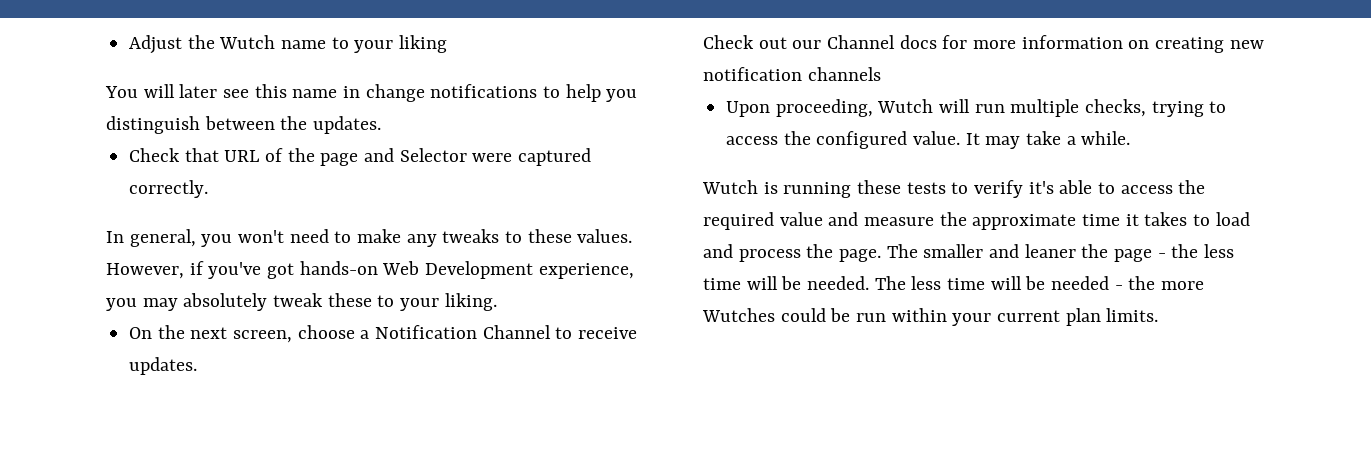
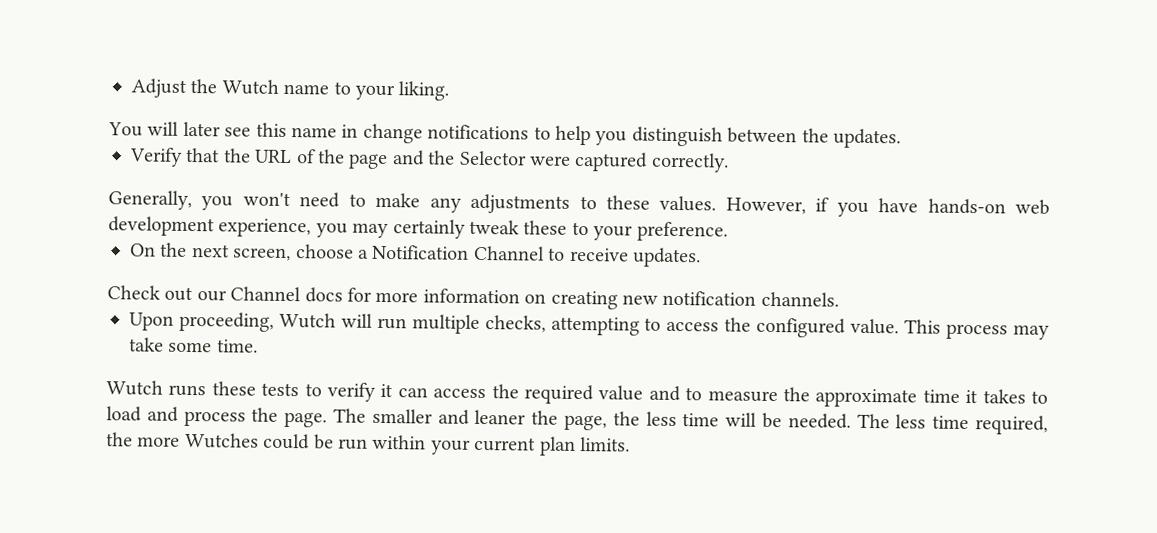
[399,35,448,53] liking -> [398,81,450,101] liking.
[129,148,219,162] Check that -> [130,147,251,167] Verify that the
(395, 155) none -> [428,150,456,165] the
[106,229,196,247] In general, -> [108,190,192,211] Generally,
[442,229,500,243] tweaks -> [470,193,571,214] adjustments
[208,261,534,279] you've got hands-on Web Development -> [836,198,1050,217] [108,216,215,237] you have hands-on web development
[183,293,268,311] absolutely -> [392,219,466,239] certainly
[444,293,497,311] liking. -> [636,221,728,242] preference.
[807,67,881,81] channels -> [760,291,839,307] channels.
[1151,101,1204,117] trying -> [550,316,640,336] attempting
[965,131,1131,149] [702,180,852,198] It may take a while. // Wutch is running -> [904,319,1050,340] [129,337,258,353] [106,380,207,397] This process may take some time. // Wutch runs
[1028,180,1116,194] it's able to -> [380,383,428,398] it can
(859, 219) none -> [685,387,703,401] to
[1114,249,1166,262] page - -> [564,414,607,431] page,
[990,276,1123,290] will be needed - -> [974,415,1048,435] required,

